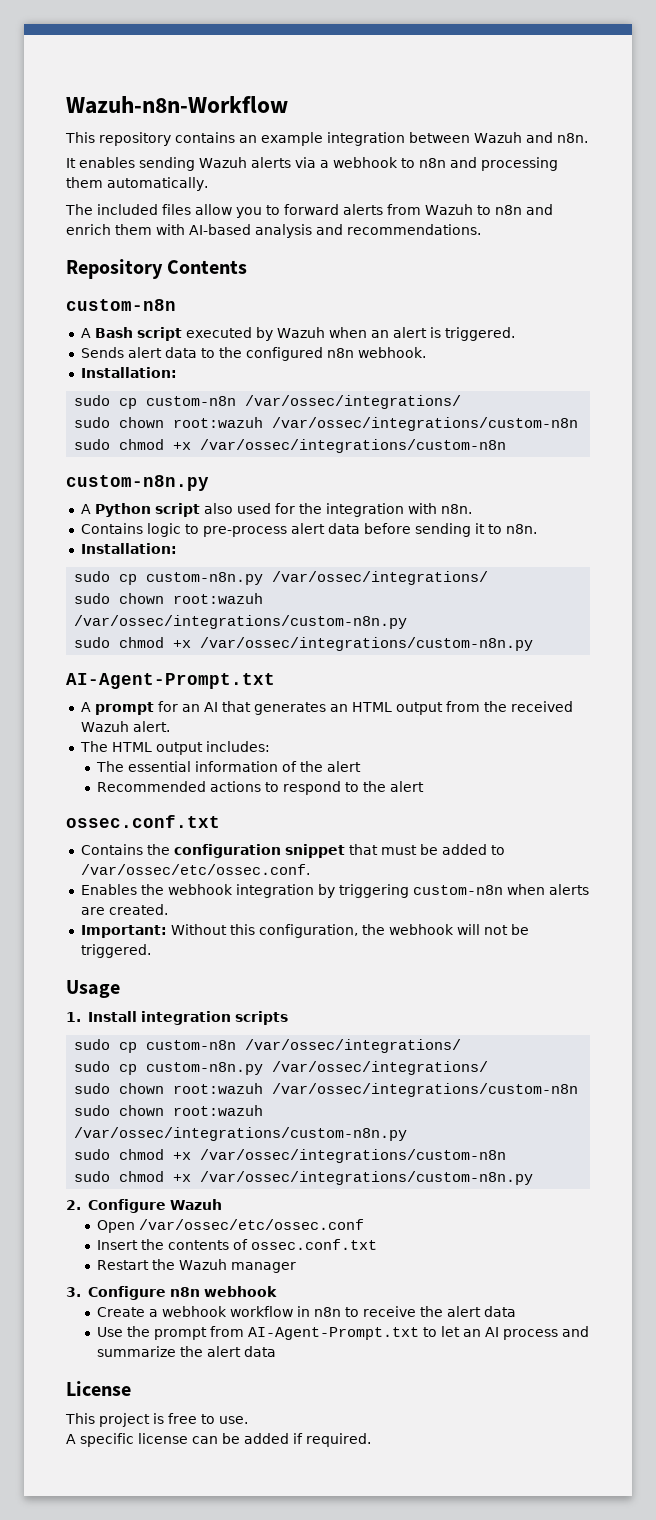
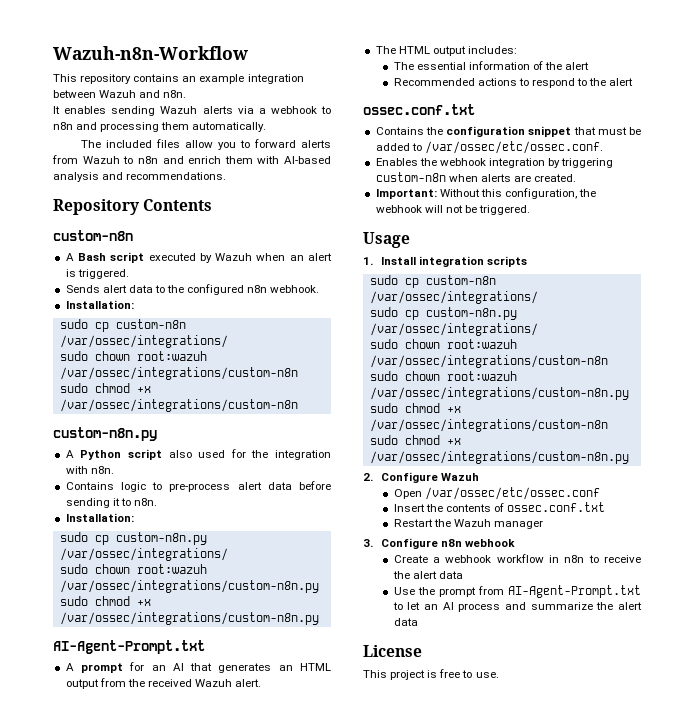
[66,1433,371,1447] // A specific license can be added if required. -> (499, 675) none

